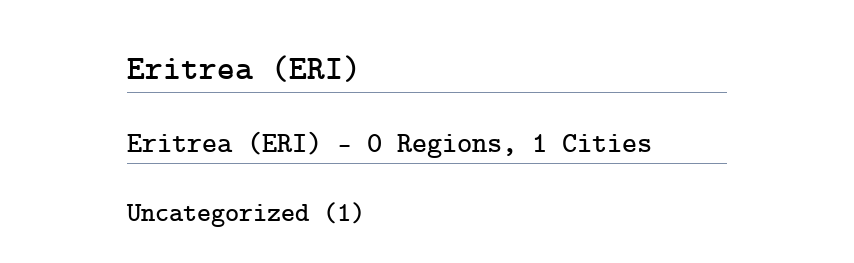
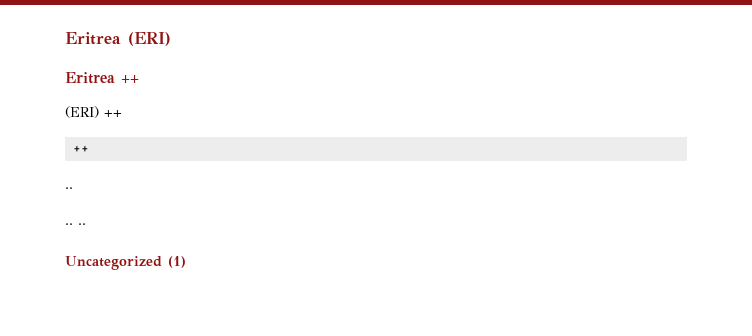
[247,131,652,158] (ERI) - 0 Regions, 1 Cities -> [121,75,139,83] [65,106,122,118] [73,146,90,153] [65,187,73,189] [65,223,86,225] ++ // (ERI) ++ // ++ // .. // .. ..

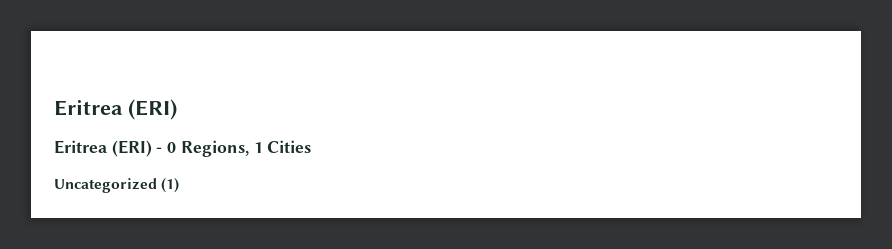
[121,75,139,83] [65,106,122,118] [73,146,90,153] [65,187,73,189] [65,223,86,225] ++ // (ERI) ++ // ++ // .. // .. .. -> [111,140,312,157] (ERI) - 0 Regions, 1 Cities

